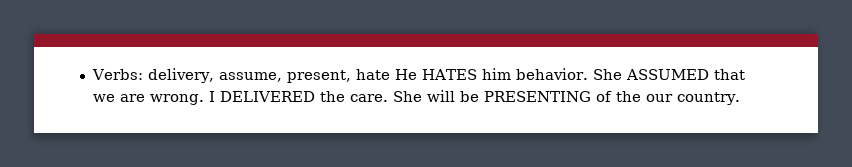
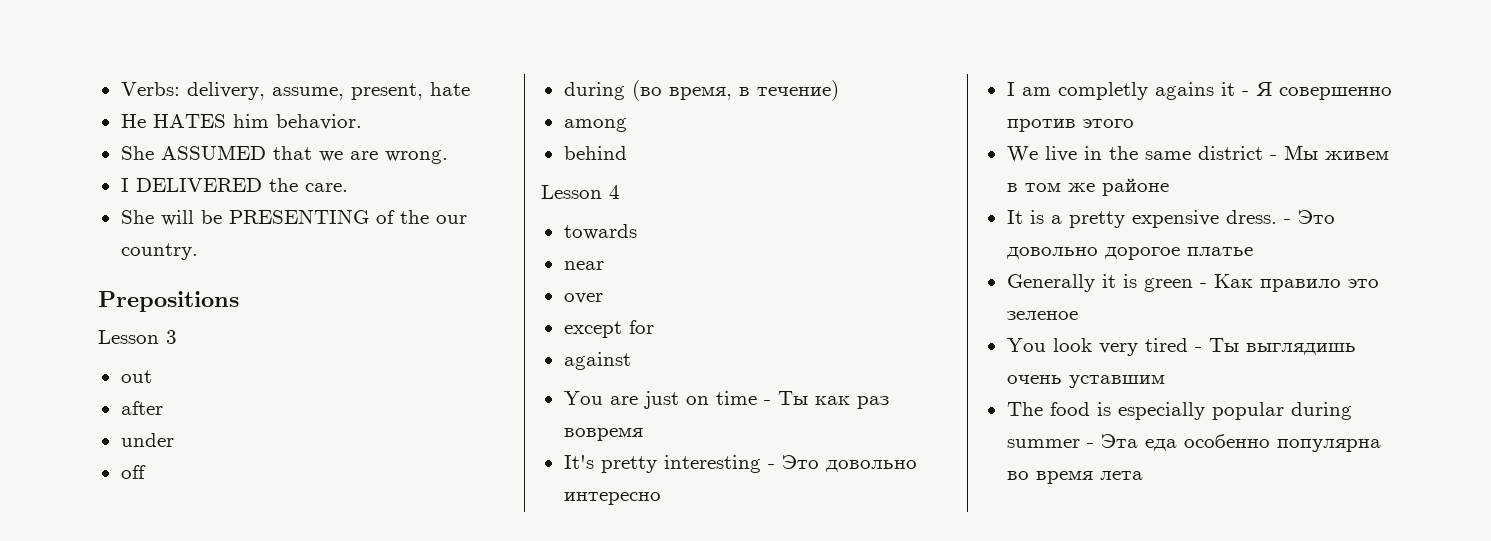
(390, 74) none -> (470, 89) //
(588, 74) none -> (362, 122) //
(204, 99) none -> (448, 157) //
(388, 98) none -> (348, 187) //
(740, 98) none -> [98,291,239,312] [98,330,177,344] [120,370,152,383] [120,401,163,415] [120,433,174,447] [120,465,146,479] [563,80,839,101] [563,118,627,132] [563,146,627,160] [541,185,620,199] [563,224,637,240] [563,261,604,270] [563,293,603,304] [563,320,654,338] [563,352,631,370] [563,391,889,409] [563,428,643,441] [563,455,917,473] [563,492,661,505] [1006,82,1392,100] [1006,119,1134,132] [1006,145,1389,162] [1006,178,1169,196] [1006,210,1335,228] [1006,247,1253,260] [1006,274,1379,292] [1006,311,1078,320] [1006,338,1356,356] [1006,375,1165,388] [1006,402,1352,420] [1006,434,1381,452] [1006,471,1143,484] // Prepositions // Lesson 3 // out // after // under // off // during (во время, в течение) // among // behind // Lesson 4 // towards // near // over // except for // against // You are just on time - Ты как раз вовремя // It's pretty interesting - Это довольно интересно // I am completly agains it - Я совершенно против этого // We live in the same district - Мы живем в том же районе // It is a pretty expensive dress. - Это довольно дорогое платье // Generally it is green - Как правило это зеленое // You look very tired - Ты выглядишь очень уставшим // The food is especially popular during summer - Эта еда особенно популярна во время лета

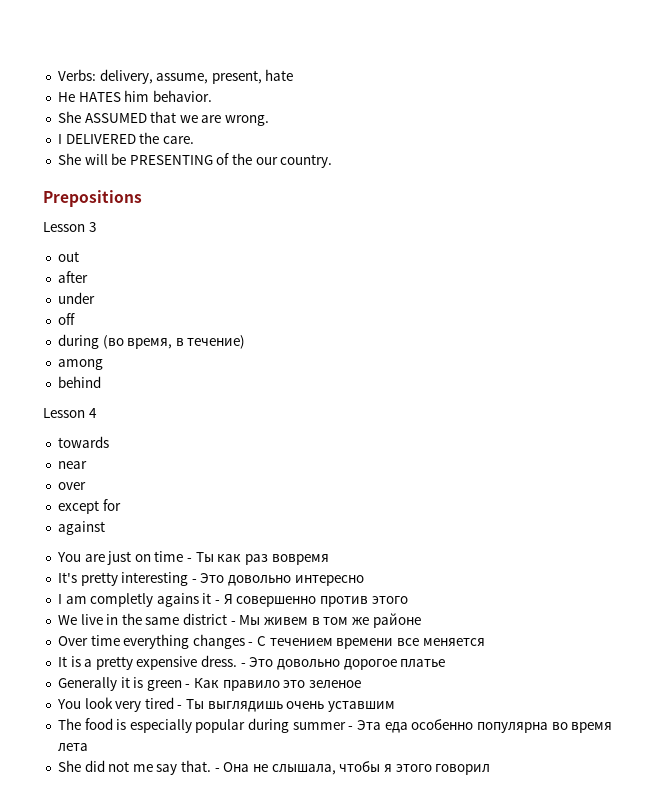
(1169, 187) none -> [57,634,485,649] // Over time everything changes - С течением времени все меняется
(1143, 475) none -> [57,760,491,775] // She did not me say that. - Она не слышала, чтобы я этого говорил

